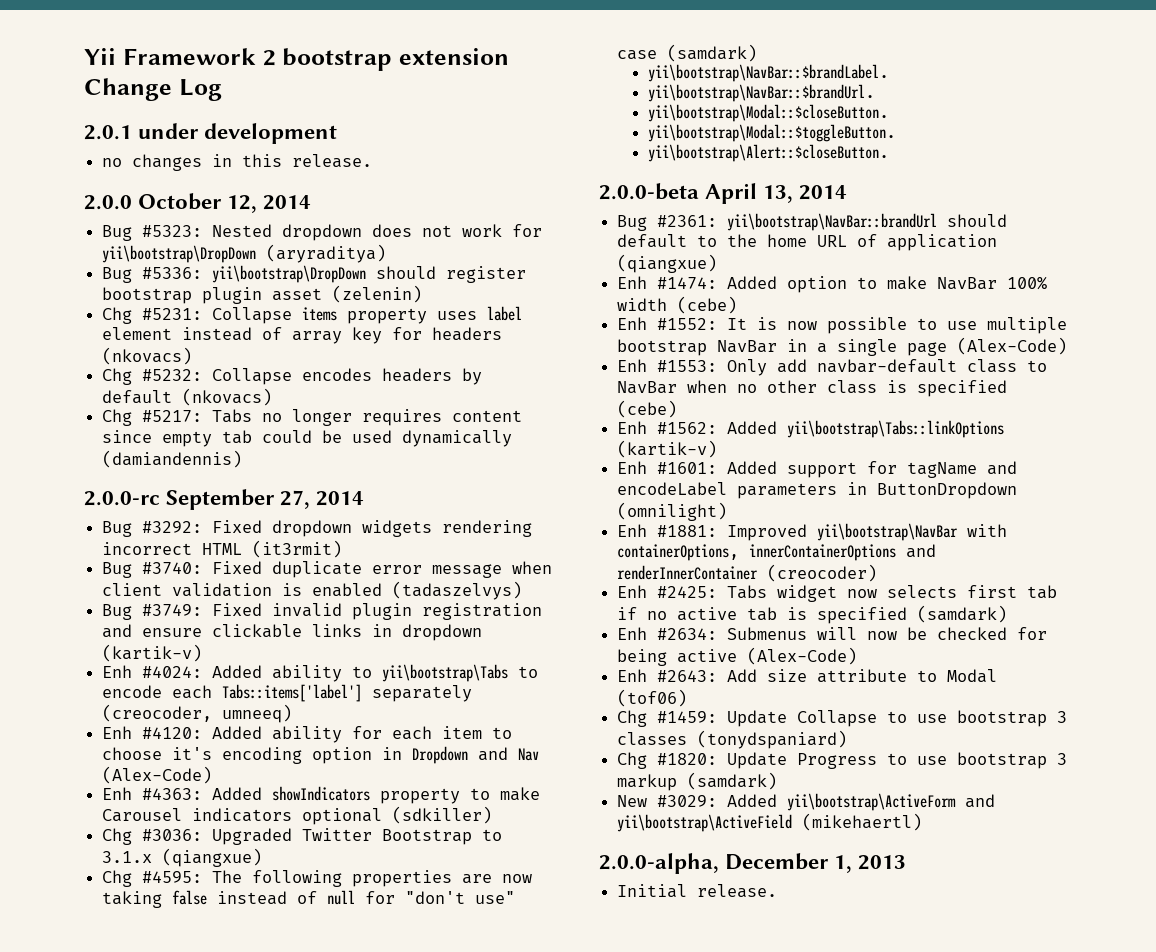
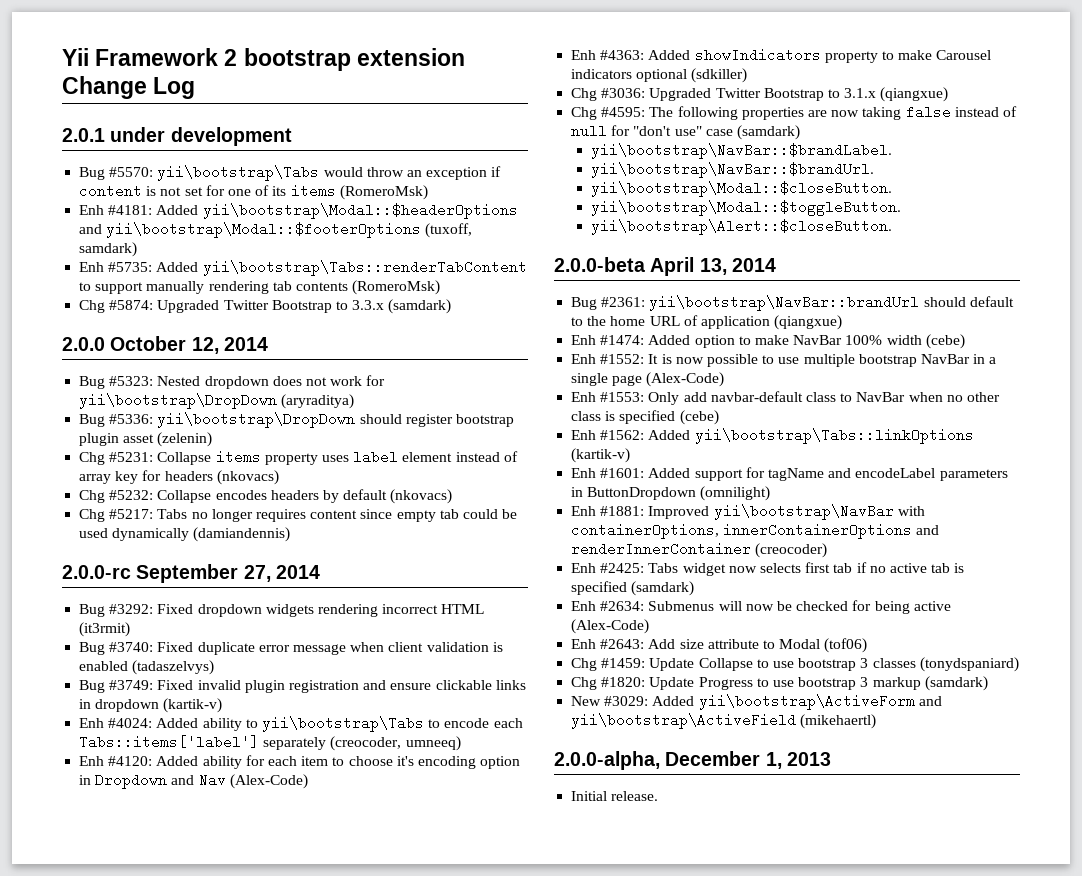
[102,154,373,171] no changes in this release. -> [79,165,502,181] [79,184,428,200] [79,203,518,219] [79,222,473,238] [79,242,138,257] [79,260,527,276] [79,280,441,295] [79,299,452,314] Bug #5570: yii\bootstrap\Tabs would throw an exception if content is not set for one of its items (RomeroMsk) // Enh #4181: Added yii\bootstrap\Modal::$headerOptions and yii\bootstrap\Modal::$footerOptions (tuxoff, samdark) // Enh #5735: Added yii\bootstrap\Tabs::renderTabContent to support manually rendering tab contents (RomeroMsk) // Chg #5874: Upgraded Twitter Bootstrap to 3.3.x (samdark)

